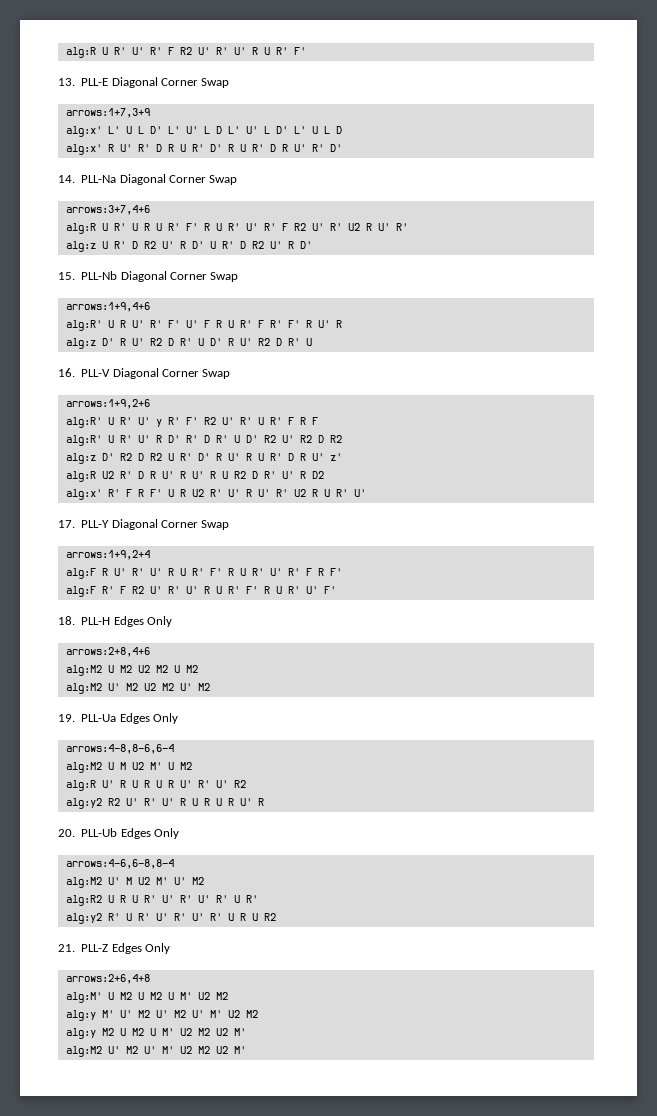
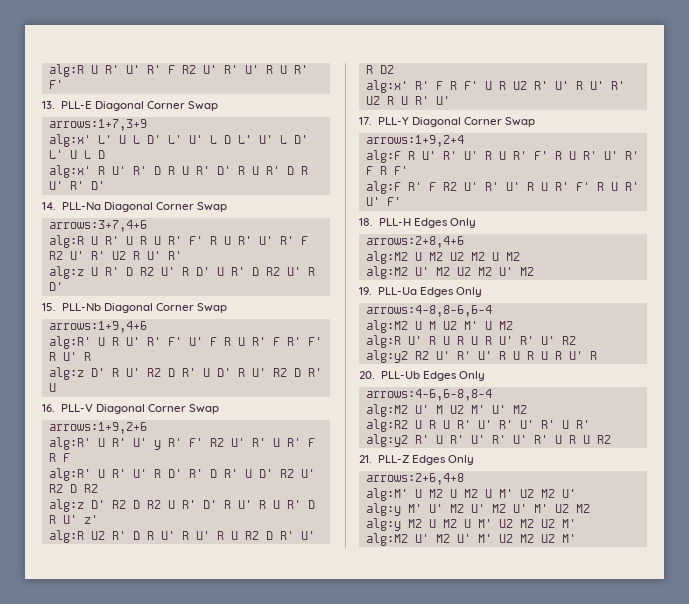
(228, 996) none -> [561,489,576,498] U'

